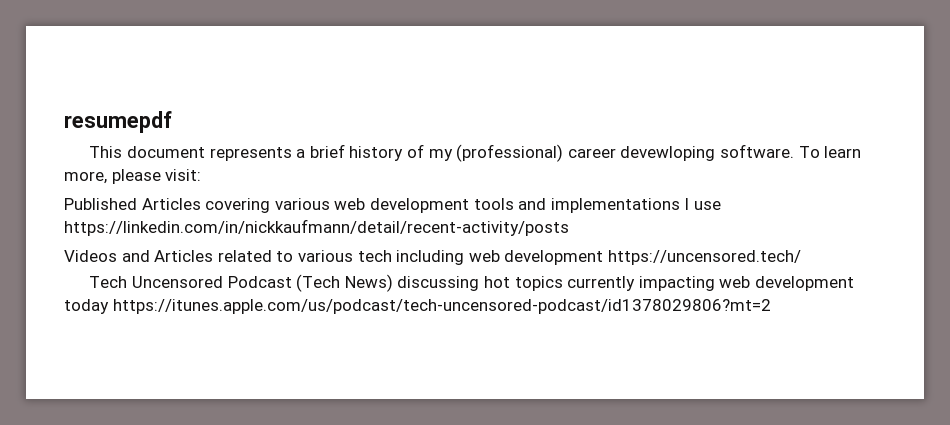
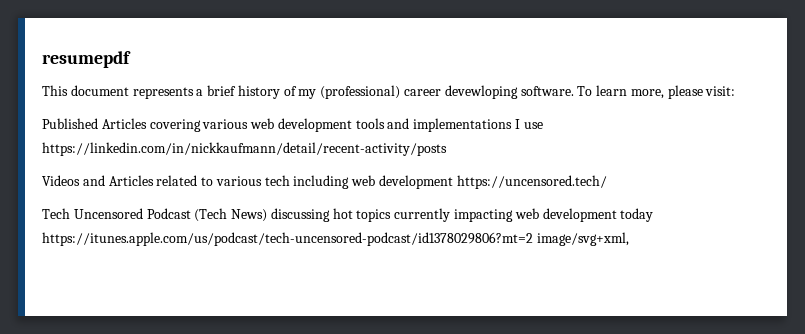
(771, 306) none -> [536,232,629,246] image/svg+xml,

